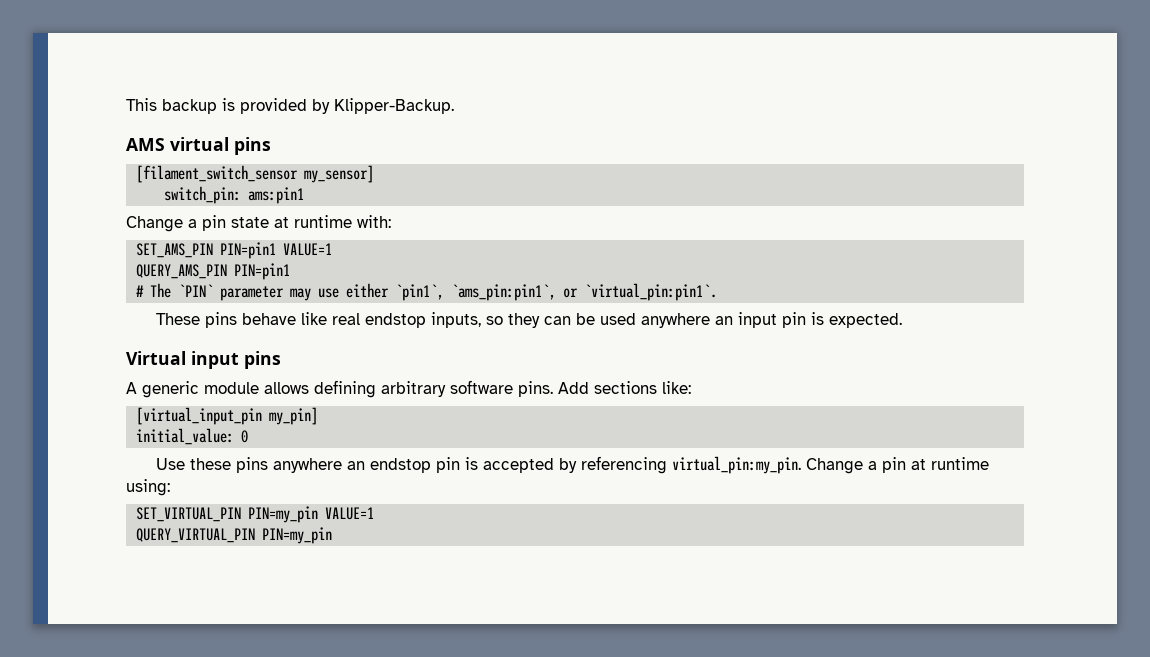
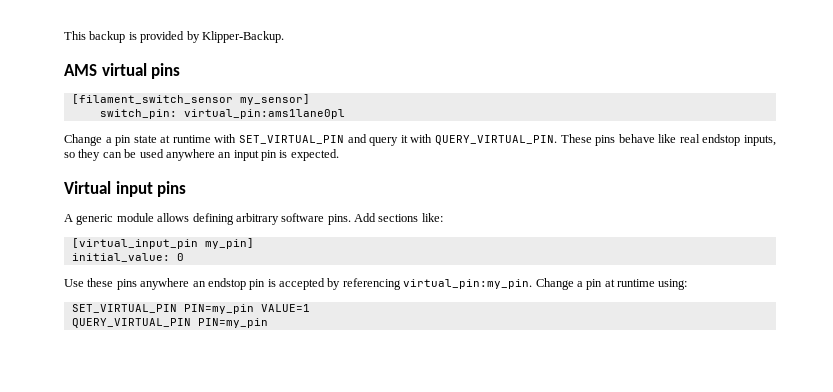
[248,187,305,204] ams:pin1 -> [183,109,345,119] virtual_pin:ams1lane0pl
[357,215,391,228] [136,242,333,259] [136,263,291,280] [136,283,718,301] with: // SET_AMS_PIN PIN=pin1 VALUE=1 // QUERY_AMS_PIN PIN=pin1 // # The `PIN` parameter may use either `pin1`, `ams_pin:pin1`, or `virtual_pin:pin1`. // -> [214,134,557,146] with SET_VIRTUAL_PIN and query it with QUERY_VIRTUAL_PIN.

